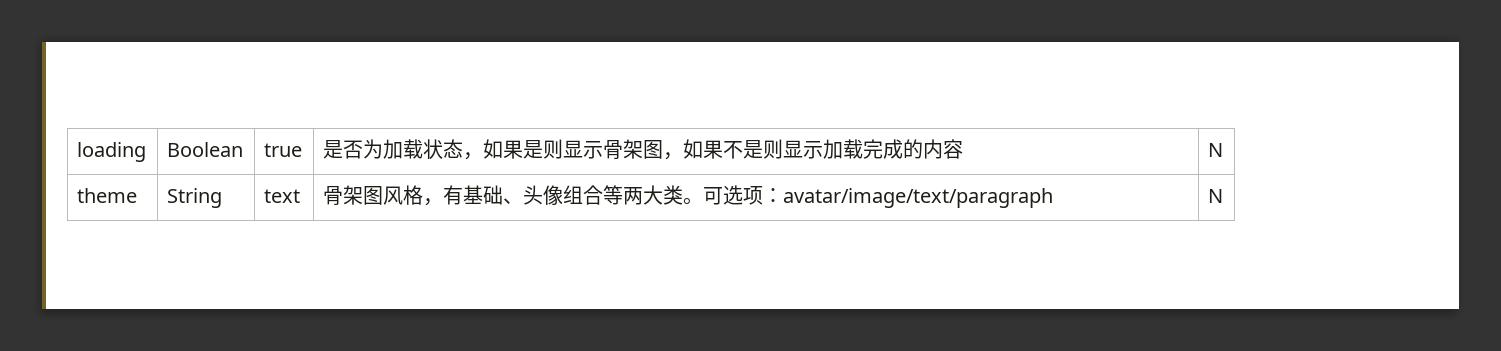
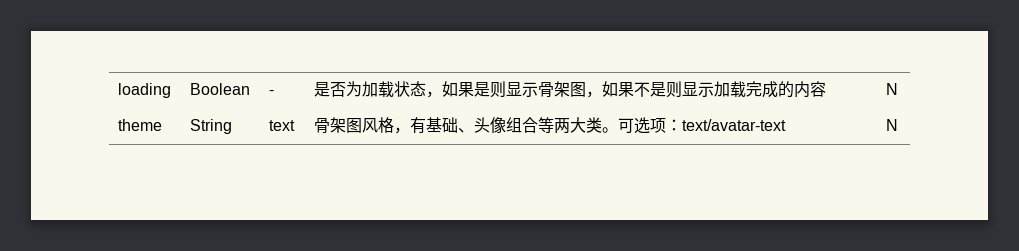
[264,143,303,157] true -> [269,90,275,95] -
[783,188,1054,208] avatar/image/text/paragraph -> [682,119,787,131] text/avatar-text

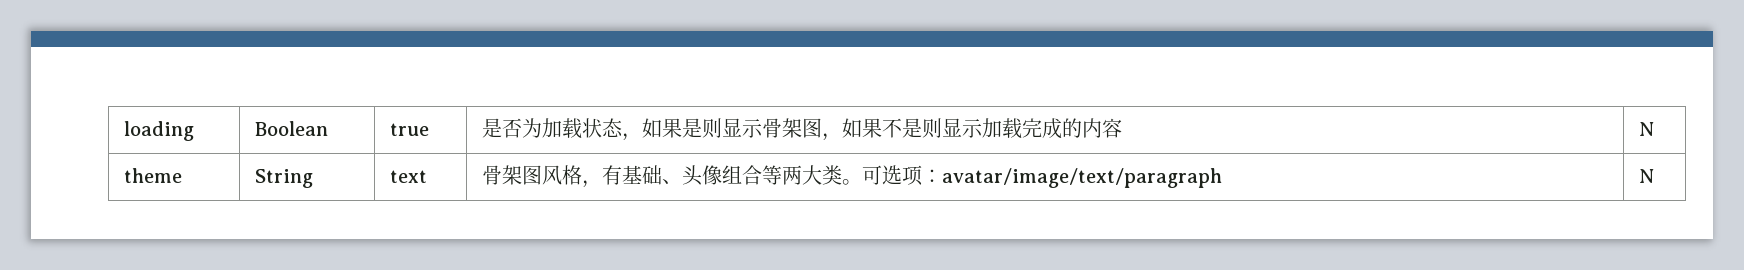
[269,90,275,95] - -> [389,123,429,136] true
[682,119,787,131] text/avatar-text -> [941,168,1222,188] avatar/image/text/paragraph

